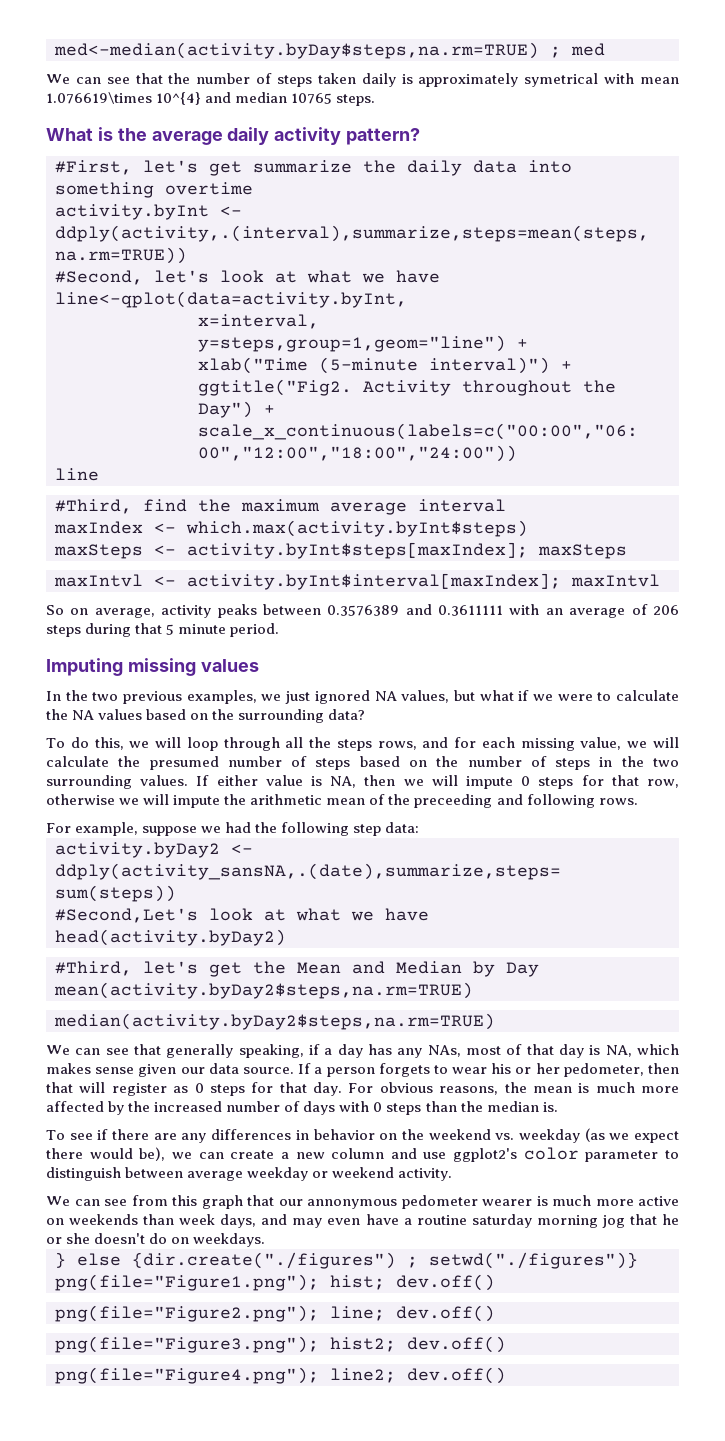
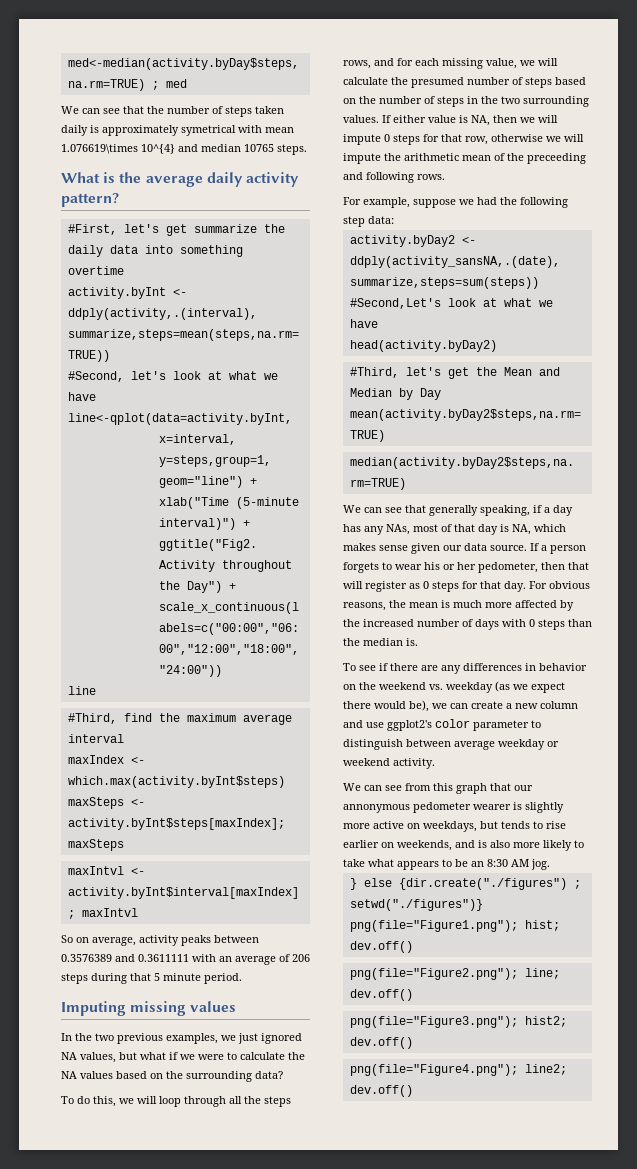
[552,1195,591,1206] much -> [525,802,564,813] slightly
[69,1214,680,1228] [46,1233,266,1247] weekends than week days, and may even have a routine saturday morning jog that he or she doesn't do on weekdays. -> [423,821,566,832] [343,840,584,851] [343,859,550,870] weekdays, but tends to rise earlier on weekends, and is also more likely to take what appears to be an 8:30 AM jog.

